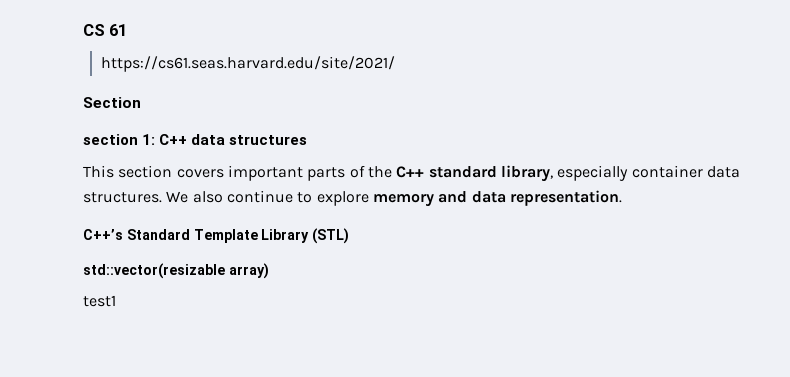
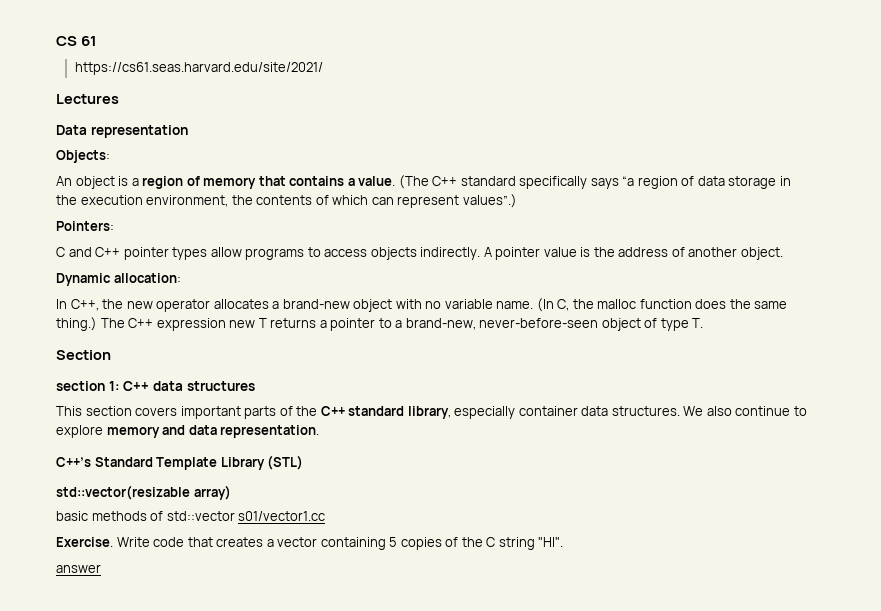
(395, 64) none -> [56,94,119,104] [56,125,188,138] [56,150,110,163] [56,175,791,189] [56,194,517,208] [56,221,114,231] [56,247,783,260] [56,273,181,286] [56,298,788,312] [56,317,704,331] // Lectures // Data representation // Objects: // An object is a region of memory that contains a value. (The C++ standard specifically says “a region of data storage in the execution environment, the contents of which can represent values”.) // Pointers: // C and C++ pointer types allow programs to access objects indirectly. A pointer value is the address of another object. // Dynamic allocation: // In C++, the new operator allocates a brand-new object with no variable name. (In C, the malloc function does the same thing.) The C++ expression new T returns a pointer to a brand-new, never-before-seen object of type T.
[83,295,116,307] test1 -> [56,511,326,521] [56,537,564,550] [56,564,101,573] basic methods of std::vector s01/vector1.cc // Exercise. Write code that creates a vector containing 5 copies of the C string "HI". // answer

